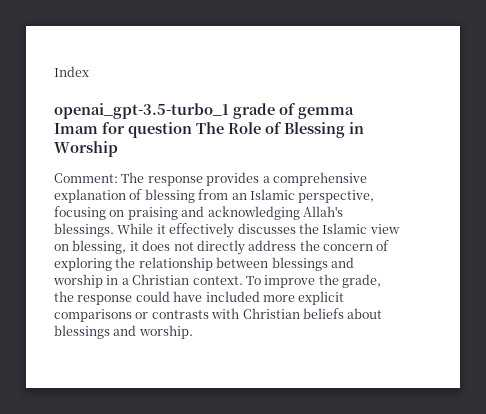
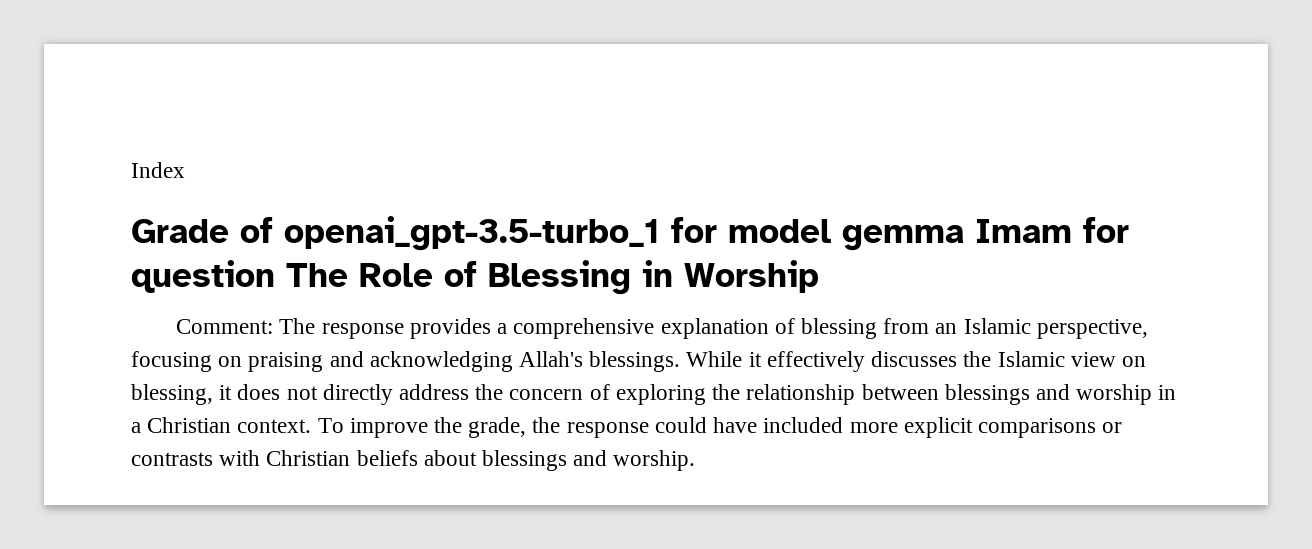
[54,103,296,119] openai_gpt-3.5-turbo_1 grade of -> [131,216,831,251] Grade of openai_gpt-3.5-turbo_1 for model

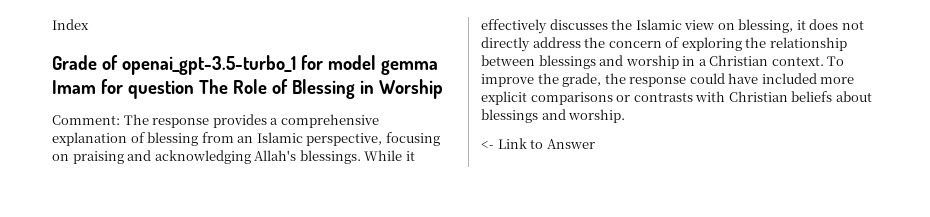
(696, 460) none -> [481,138,595,149] // <- Link to Answer

